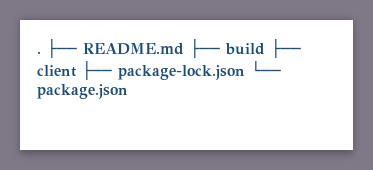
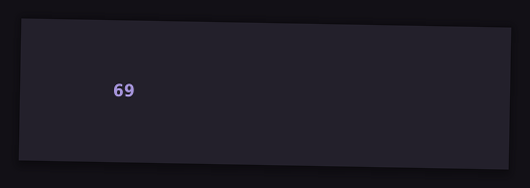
[37,38,301,58] [37,60,281,80] [37,84,128,99] . ├── README.md ├── build ├── client ├── package-lock.json └── package.json -> [112,83,136,98] 69

